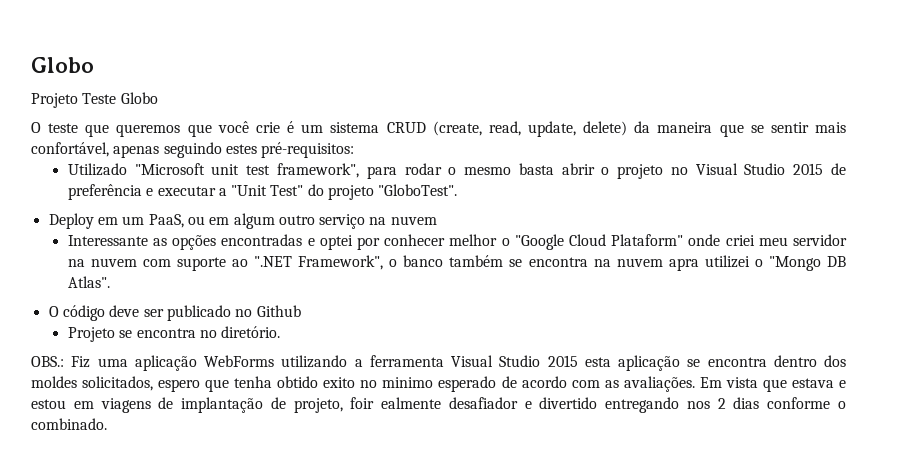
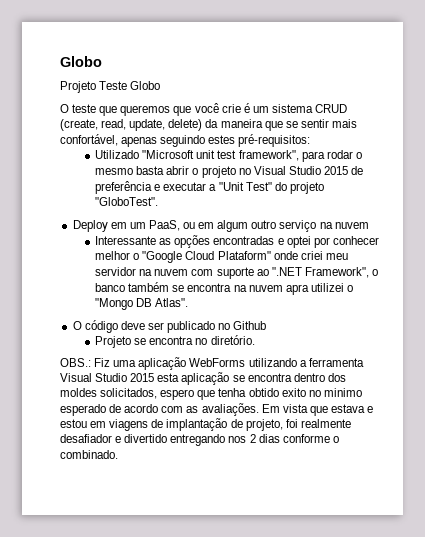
[350,397,442,409] foir ealmente -> [285,419,351,428] foi realmente

